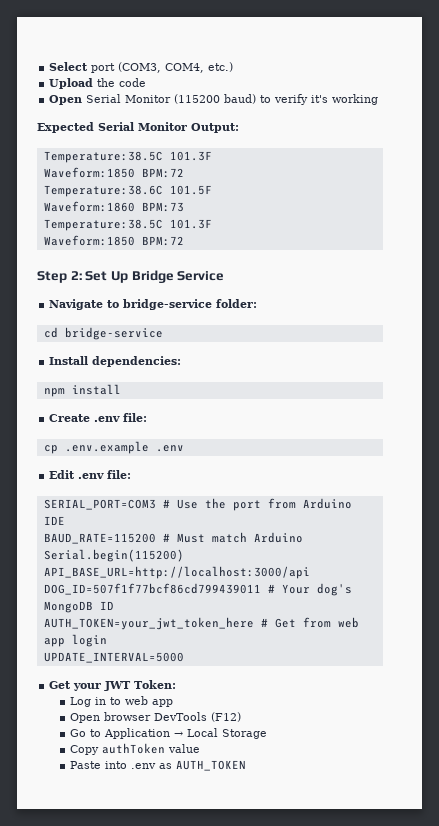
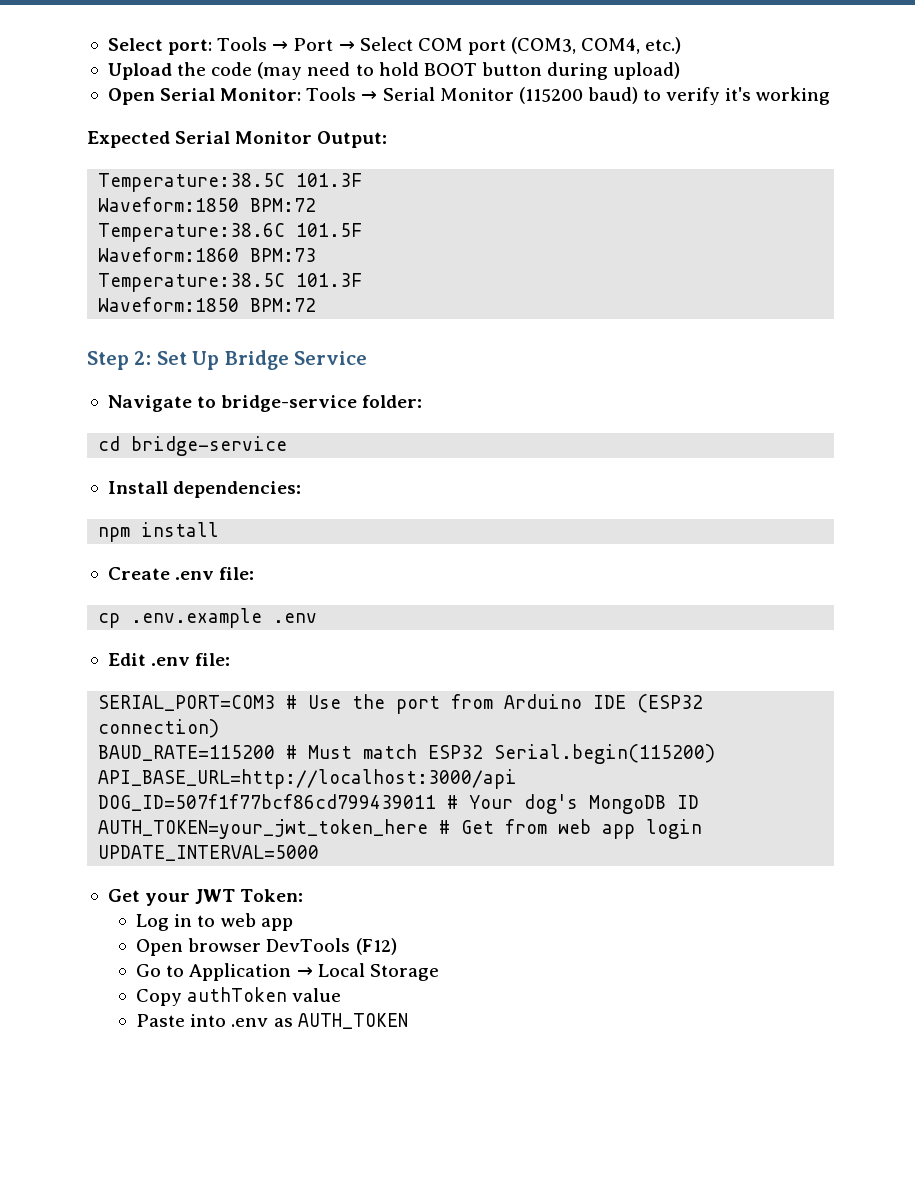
[49,62,89,71] Select -> [107,37,463,55] Select port: Tools → Port → Select COM
[49,95,83,105] // Open -> [257,62,681,80] [107,87,378,105] (may need to hold BOOT button during upload) // Open Serial Monitor: Tools →
(65, 520) none -> [637,694,704,713] [98,719,220,738] (ESP32 connection)
[253,532,303,543] Arduino -> [428,745,484,759] ESP32

